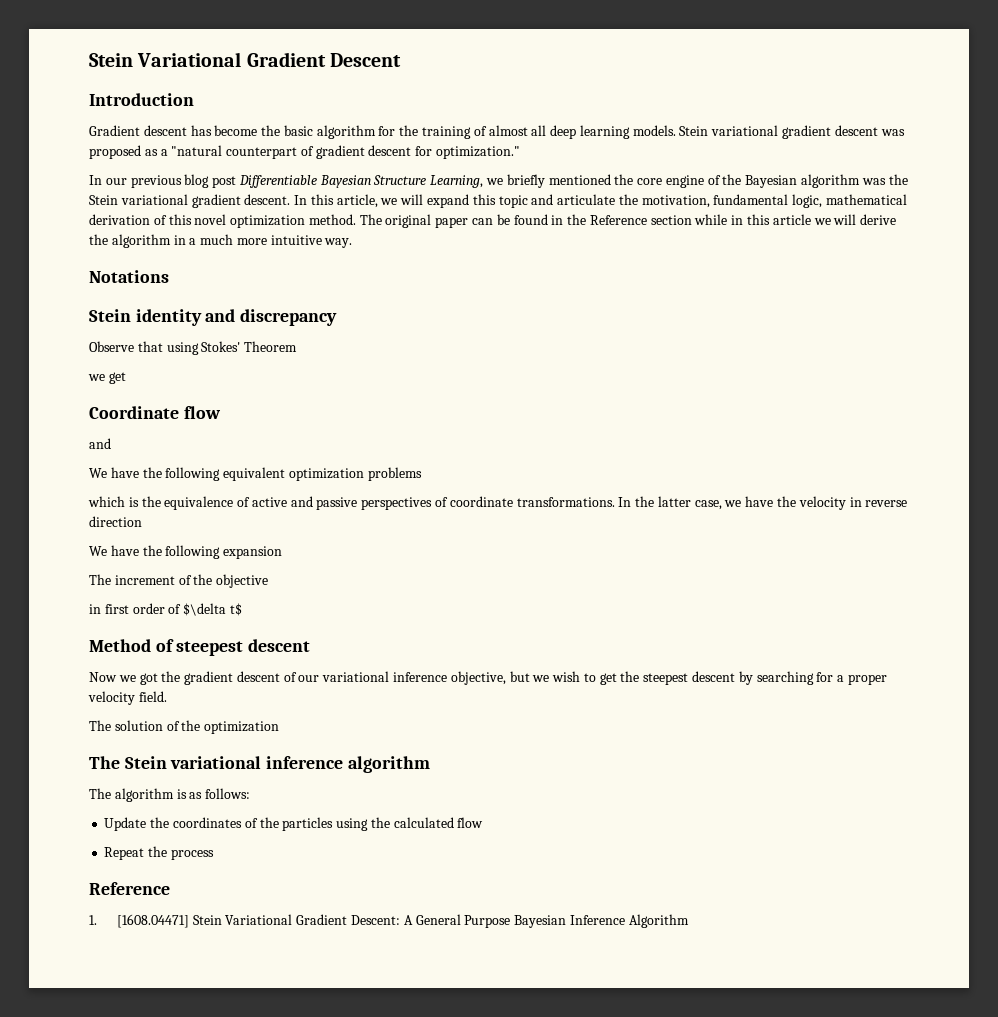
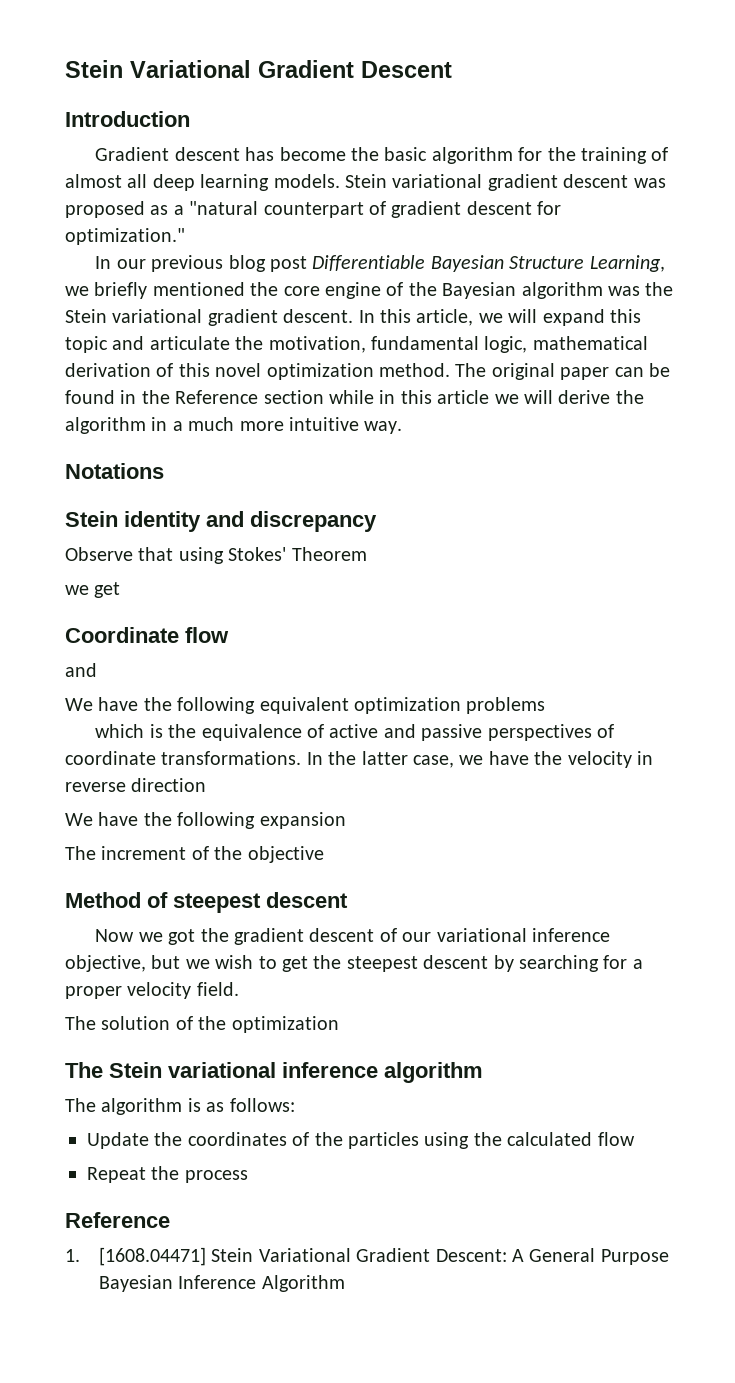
[89,603,242,616] // in first order of $\delta t$ -> (324, 854) none

